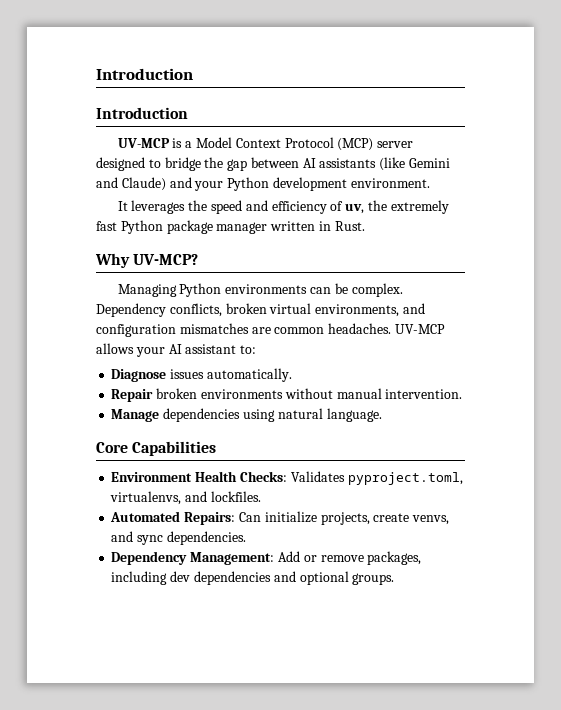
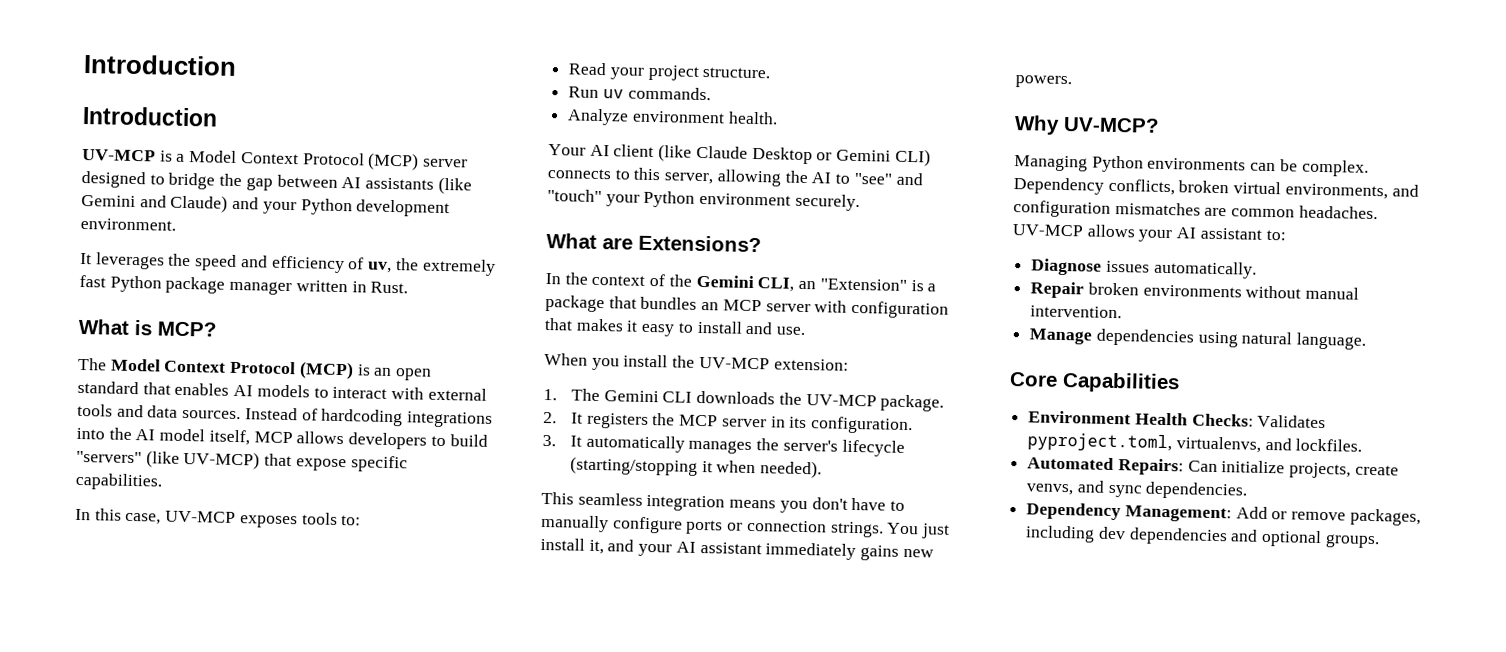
(365, 226) none -> [78,318,217,337] [78,357,433,381] [77,380,487,401] [77,403,494,428] [76,427,488,450] [76,450,408,473] [75,472,163,491] [75,508,362,529] [568,62,771,81] [568,86,711,101] [567,108,778,126] [548,144,931,167] [547,167,923,187] [547,188,860,212] [546,232,762,253] [545,272,937,292] [545,294,950,319] [544,317,806,337] [544,352,849,371] [543,388,945,412] [543,411,914,435] [542,434,905,457] [570,456,823,479] [541,491,906,514] [540,514,951,539] [540,537,934,561] [1015,75,1072,89] // What is MCP? // The Model Context Protocol (MCP) is an open standard that enables AI models to interact with external tools and data sources. Instead of hardcoding integrations into the AI model itself, MCP allows developers to build "servers" (like UV-MCP) that expose specific capabilities. // In this case, UV-MCP exposes tools to: // Read your project structure. // Run uv commands. // Analyze environment health. // Your AI client (like Claude Desktop or Gemini CLI) connects to this server, allowing the AI to "see" and "touch" your Python environment securely. // What are Extensions? // In the context of the Gemini CLI, an "Extension" is a package that bundles an MCP server with configuration that makes it easy to install and use. // When you install the UV-MCP extension: // 1. The Gemini CLI downloads the UV-MCP package. // 2. It registers the MCP server in its configuration. // 3. It automatically manages the server's lifecycle (starting/stopping it when needed). // This seamless integration means you don't have to manually configure ports or connection strings. You just install it, and your AI assistant immediately gains new powers.

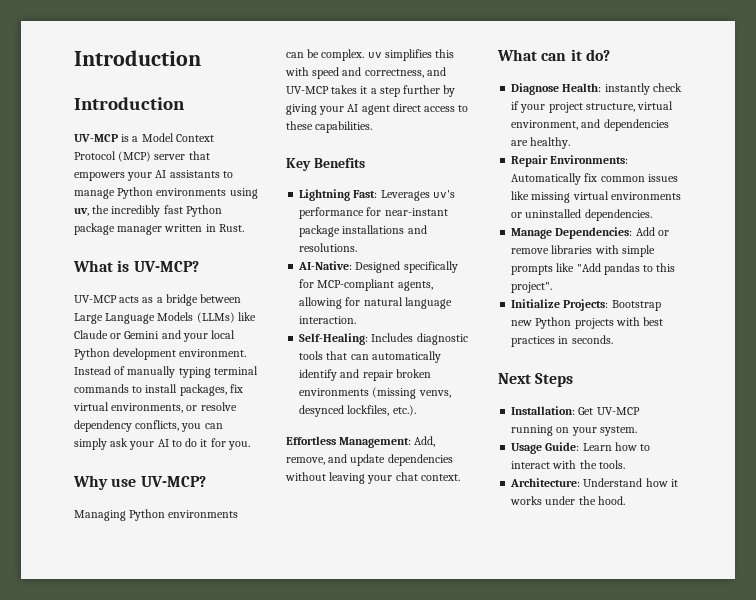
[81,170,472,195] [81,194,451,218] [80,217,176,231] [80,252,365,274] designed to bridge the gap between AI assistants (like Gemini and Claude) and your Python development environment. // It leverages the speed and efficiency of -> [188,151,210,160] [74,170,233,181] [74,187,258,199] that empowers your AI assistants to manage Python environments using
[421,258,496,276] extremely -> [111,205,161,217] incredibly
[157,321,217,337] [78,357,433,381] [77,380,487,401] [77,403,494,428] [76,427,488,450] [76,450,408,473] [75,472,163,491] [75,508,362,529] [568,62,771,81] [568,86,711,101] [567,108,778,126] [548,144,931,167] [547,167,923,187] [547,188,860,212] [546,232,762,253] [545,272,937,292] [545,294,950,319] [544,317,806,337] [544,352,849,371] [543,388,945,412] [543,411,914,435] [542,434,905,457] [570,456,823,479] [541,491,906,514] [540,514,951,539] [540,537,934,561] [1015,75,1072,89] MCP? // The Model Context Protocol (MCP) is an open standard that enables AI models to interact with external tools and data sources. Instead of hardcoding integrations into the AI model itself, MCP allows developers to build "servers" (like UV-MCP) that expose specific capabilities. // In this case, UV-MCP exposes tools to: // Read your project structure. // Run uv commands. // Analyze environment health. // Your AI client (like Claude Desktop or Gemini CLI) connects to this server, allowing the AI to "see" and "touch" your Python environment securely. // What are Extensions? // In the context of the Gemini CLI, an "Extension" is a package that bundles an MCP server with configuration that makes it easy to install and use. // When you install the UV-MCP extension: // 1. The Gemini CLI downloads the UV-MCP package. // 2. It registers the MCP server in its configuration. // 3. It automatically manages the server's lifecycle (starting/stopping it when needed). // This seamless integration means you don't have to manually configure ports or connection strings. You just install it, and your AI assistant immediately gains new powers. -> [133,261,199,272] [74,294,242,306] [74,312,256,324] [74,330,236,342] [74,348,247,360] [74,366,258,378] [74,384,243,396] [73,402,237,413] [74,420,223,432] [74,438,250,450] UV-MCP? // UV-MCP acts as a bridge between Large Language Models (LLMs) like Claude or Gemini and your local Python development environment. Instead of manually typing terminal commands to install packages, fix virtual environments, or resolve dependency conflicts, you can simply ask your AI to do it for you.
(1060, 125) none -> [111,478,137,487] use
[1013,177,1419,200] [1013,200,1378,220] [1012,224,1286,243] [1031,258,1257,279] [1030,281,1360,300] [1030,305,1123,319] [1029,328,1367,350] [1009,371,1180,394] [1028,410,1327,429] [1027,432,1363,453] [1027,456,1399,479] [1026,480,1249,500] [1026,502,1421,526] [1025,525,1380,549] Dependency conflicts, broken virtual environments, and configuration mismatches are common headaches. UV-MCP allows your AI assistant to: // Diagnose issues automatically. // Repair broken environments without manual intervention. // Manage dependencies using natural language. // Core Capabilities // Environment Health Checks: Validates pyproject.toml, virtualenvs, and lockfiles. // Automated Repairs: Can initialize projects, create venvs, and sync dependencies. // Dependency Management: Add or remove packages, including dev dependencies and optional groups. -> [367,49,455,61] [285,67,446,79] [286,85,456,97] [286,103,469,115] [286,121,373,133] [286,158,365,171] [299,189,455,201] [299,207,448,219] [299,225,427,237] [299,243,358,252] [298,261,458,273] [299,279,433,291] [299,297,452,309] [299,316,357,324] [299,333,468,345] [299,351,441,363] [299,369,431,381] [299,387,451,399] [299,405,416,417] [286,436,436,448] [286,454,453,466] [285,472,460,484] [497,49,610,61] [511,83,682,95] [511,101,674,113] [511,119,669,131] [511,137,571,149] [511,155,629,167] [511,173,678,185] [511,191,681,203] [511,209,652,221] [511,227,669,239] [511,245,655,257] [511,263,676,275] [511,282,553,293] [511,299,661,311] [511,317,664,329] [511,335,613,347] [498,373,574,387] [511,406,640,415] [511,425,637,436] [511,442,651,454] [511,460,625,469] [510,478,678,487] [510,496,625,505] uv simplifies this with speed and correctness, and UV-MCP takes it a step further by giving your AI agent direct access to these capabilities. // Key Benefits // Lightning Fast: Leverages uv's performance for near-instant package installations and resolutions. // AI-Native: Designed specifically for MCP-compliant agents, allowing for natural language interaction. // Self-Healing: Includes diagnostic tools that can automatically identify and repair broken environments (missing venvs, desynced lockfiles, etc.). // Effortless Management: Add, remove, and update dependencies without leaving your chat context. // What can it do? // Diagnose Health: instantly check if your project structure, virtual environment, and dependencies are healthy. // Repair Environments: Automatically fix common issues like missing virtual environments or uninstalled dependencies. // Manage Dependencies: Add or remove libraries with simple prompts like "Add pandas to this project". // Initialize Projects: Bootstrap new Python projects with best practices in seconds. // Next Steps // Installation: Get UV-MCP running on your system. // Usage Guide: Learn how to interact with the tools. // Architecture: Understand how it works under the hood.

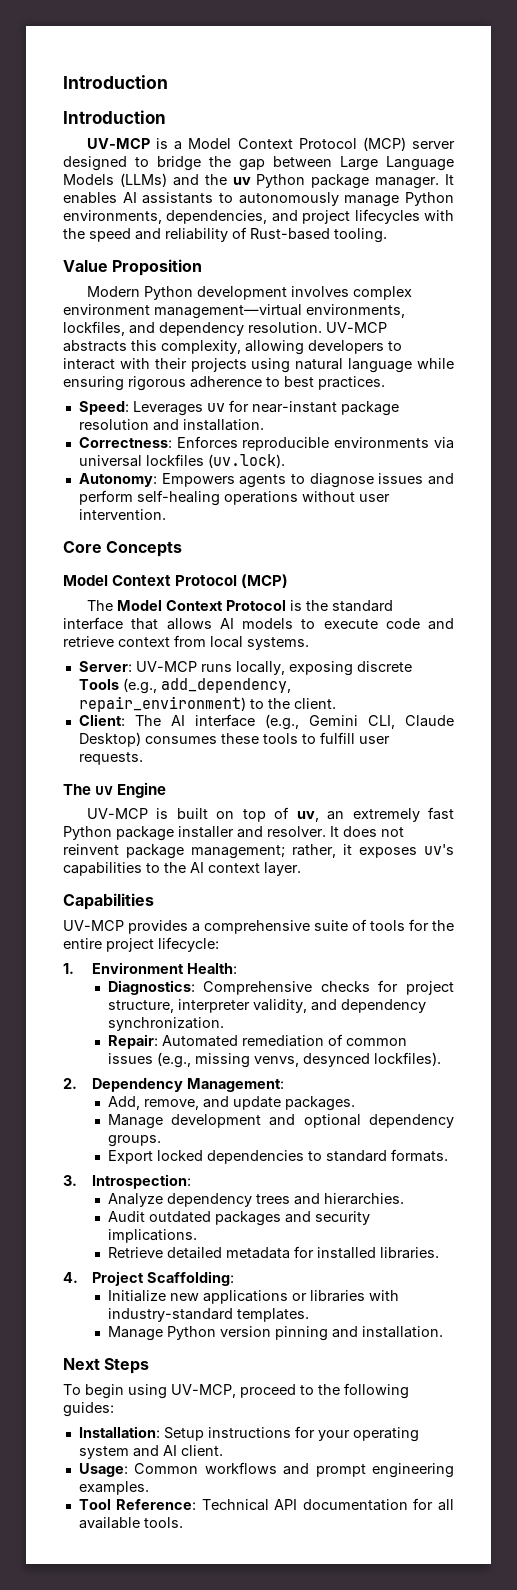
[188,151,210,160] [74,170,233,181] [74,187,258,199] [74,205,222,217] [74,223,244,235] [73,260,199,272] [74,294,198,306] that empowers your AI assistants to manage Python environments using uv, the incredibly fast Python package manager written in Rust. // What is UV-MCP? // UV-MCP acts as a bridge -> [63,156,265,171] designed to bridge the gap
[237,312,256,321] [74,330,236,342] [74,348,247,360] [74,366,258,378] [74,384,243,396] [73,402,237,413] [74,420,223,432] [74,438,250,450] [73,475,206,490] [74,509,239,521] [286,49,455,61] [285,67,446,79] [286,85,456,97] [286,103,469,115] [286,121,373,133] [286,158,365,171] [299,189,455,201] [299,207,448,219] [299,225,427,237] [299,243,358,252] [298,261,458,273] [299,279,433,291] [299,297,452,309] [299,316,357,324] [299,333,468,345] [299,351,441,363] [299,369,431,381] [299,387,451,399] [299,405,416,417] [286,436,336,445] like Claude or Gemini and your local Python development environment. Instead of manually typing terminal commands to install packages, fix virtual environments, or resolve dependency conflicts, you can simply ask your AI to do it for you. // Why use UV-MCP? // Managing Python environments can be complex. uv simplifies this with speed and correctness, and UV-MCP takes it a step further by giving your AI agent direct access to these capabilities. // Key Benefits // Lightning Fast: Leverages uv's performance for near-instant package installations and resolutions. // AI-Native: Designed specifically for MCP-compliant agents, allowing for natural language interaction. // Self-Healing: Includes diagnostic tools that can automatically identify and repair broken environments (missing venvs, desynced lockfiles, etc.). // Effortless -> [172,174,454,189] [63,192,454,207] [63,209,454,224] [63,227,387,243] [63,259,203,276] [86,286,412,300] [63,304,405,319] [63,321,387,336] [63,340,402,355] [63,358,454,373] [63,376,385,391] [78,400,399,416] [78,419,264,431] [78,436,454,451] [78,454,285,468] [78,473,455,488] [78,490,390,506] [78,509,166,520] [63,541,183,557] [63,574,289,588] [86,600,393,612] [63,617,454,630] [63,635,309,650] [78,661,412,676] [78,678,291,694] [78,696,336,712] [78,714,455,730] [78,732,390,747] [78,752,143,765] [63,782,167,798] [86,807,454,822] [63,826,404,841] [63,844,454,859] [63,862,301,876] [63,893,154,910] [63,919,454,934] [63,937,219,952] [63,962,237,974] [107,980,455,995] [107,999,426,1013] [107,1017,224,1031] [107,1034,407,1049] [107,1052,441,1068] [63,1078,183,1092] and the uv Python package manager. It enables AI assistants to autonomously manage Python environments, dependencies, and project lifecycles with the speed and reliability of Rust-based tooling. // Value Proposition // Modern Python development involves complex environment management—virtual environments, lockfiles, and dependency resolution. UV-MCP abstracts this complexity, allowing developers to interact with their projects using natural language while ensuring rigorous adherence to best practices. // Speed: Leverages uv for near-instant package resolution and installation. // Correctness: Enforces reproducible environments via universal lockfiles (uv.lock). // Autonomy: Empowers agents to diagnose issues and perform self-healing operations without user intervention. // Core Concepts // Model Context Protocol (MCP) // The Model Context Protocol is the standard interface that allows AI models to execute code and retrieve context from local systems. // Server: UV-MCP runs locally, exposing discrete Tools (e.g., add_dependency, repair_environment) to the client. // Client: The AI interface (e.g., Gemini CLI, Claude Desktop) consumes these tools to fulfill user requests. // The uv Engine // UV-MCP is built on top of uv, an extremely fast Python package installer and resolver. It does not reinvent package management; rather, it exposes uv's capabilities to the AI context layer. // Capabilities // UV-MCP provides a comprehensive suite of tools for the entire project lifecycle: // 1. Environment Health: // Diagnostics: Comprehensive checks for project structure, interpreter validity, and dependency synchronization. // Repair: Automated remediation of common issues (e.g., missing venvs, desynced lockfiles). // 2. Dependency
(412, 442) none -> (284, 1085) //
[387,454,453,466] [285,472,460,484] [497,49,610,61] [511,83,682,95] [511,101,674,113] [511,119,669,131] [511,137,571,149] [511,155,629,167] [511,173,678,185] [511,191,681,203] [511,209,652,221] [511,227,669,239] [511,245,655,257] [511,263,676,275] [511,282,553,293] [511,299,661,311] [511,317,664,329] [511,335,613,347] [498,373,574,387] [511,406,640,415] [511,425,637,436] [511,442,651,454] [511,460,625,469] [510,478,678,487] [510,496,625,505] dependencies without leaving your chat context. // What can it do? // Diagnose Health: instantly check if your project structure, virtual environment, and dependencies are healthy. // Repair Environments: Automatically fix common issues like missing virtual environments or uninstalled dependencies. // Manage Dependencies: Add or remove libraries with simple prompts like "Add pandas to this project". // Initialize Projects: Bootstrap new Python projects with best practices in seconds. // Next Steps // Installation: Get UV-MCP running on your system. // Usage Guide: Learn how to interact with the tools. // Architecture: Understand how it works under the hood. -> [284,1096,355,1111] [107,1114,454,1129] [107,1135,161,1147] [107,1149,448,1164] [63,1174,191,1189] [107,1193,404,1207] [107,1211,370,1226] [107,1229,197,1243] [107,1246,439,1259] [63,1271,234,1286] [107,1290,399,1304] [107,1308,309,1322] [107,1326,443,1341] [63,1358,150,1374] [63,1383,409,1399] [63,1402,114,1417] [78,1426,419,1442] [78,1445,223,1459] [78,1462,455,1478] [78,1481,149,1495] [78,1498,454,1511] [78,1517,183,1529] packages. // Manage development and optional dependency groups. // Export locked dependencies to standard formats. // 3. Introspection: // Analyze dependency trees and hierarchies. // Audit outdated packages and security implications. // Retrieve detailed metadata for installed libraries. // 4. Project Scaffolding: // Initialize new applications or libraries with industry-standard templates. // Manage Python version pinning and installation. // Next Steps // To begin using UV-MCP, proceed to the following guides: // Installation: Setup instructions for your operating system and AI client. // Usage: Common workflows and prompt engineering examples. // Tool Reference: Technical API documentation for all available tools.

